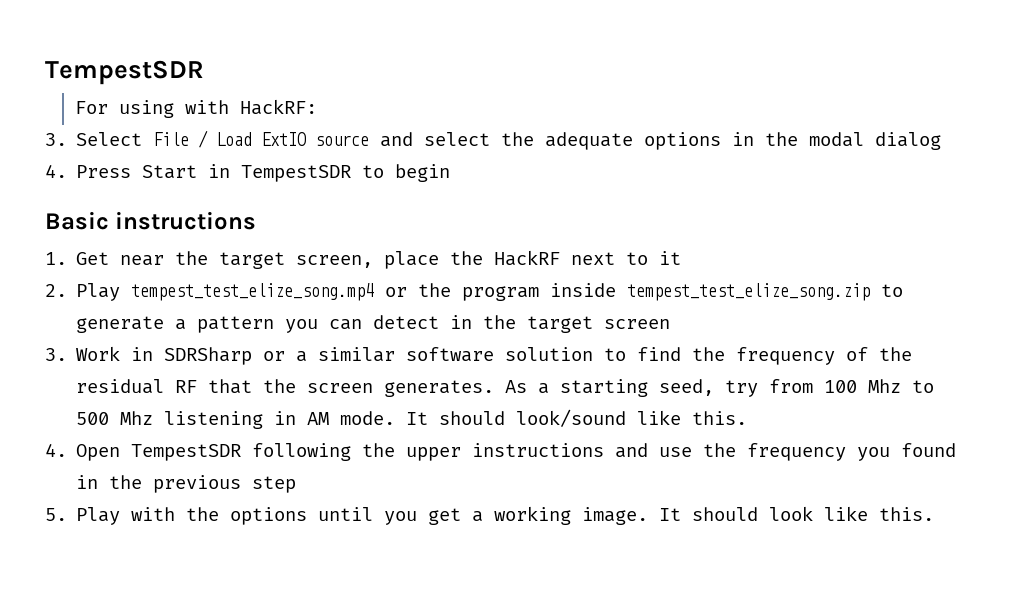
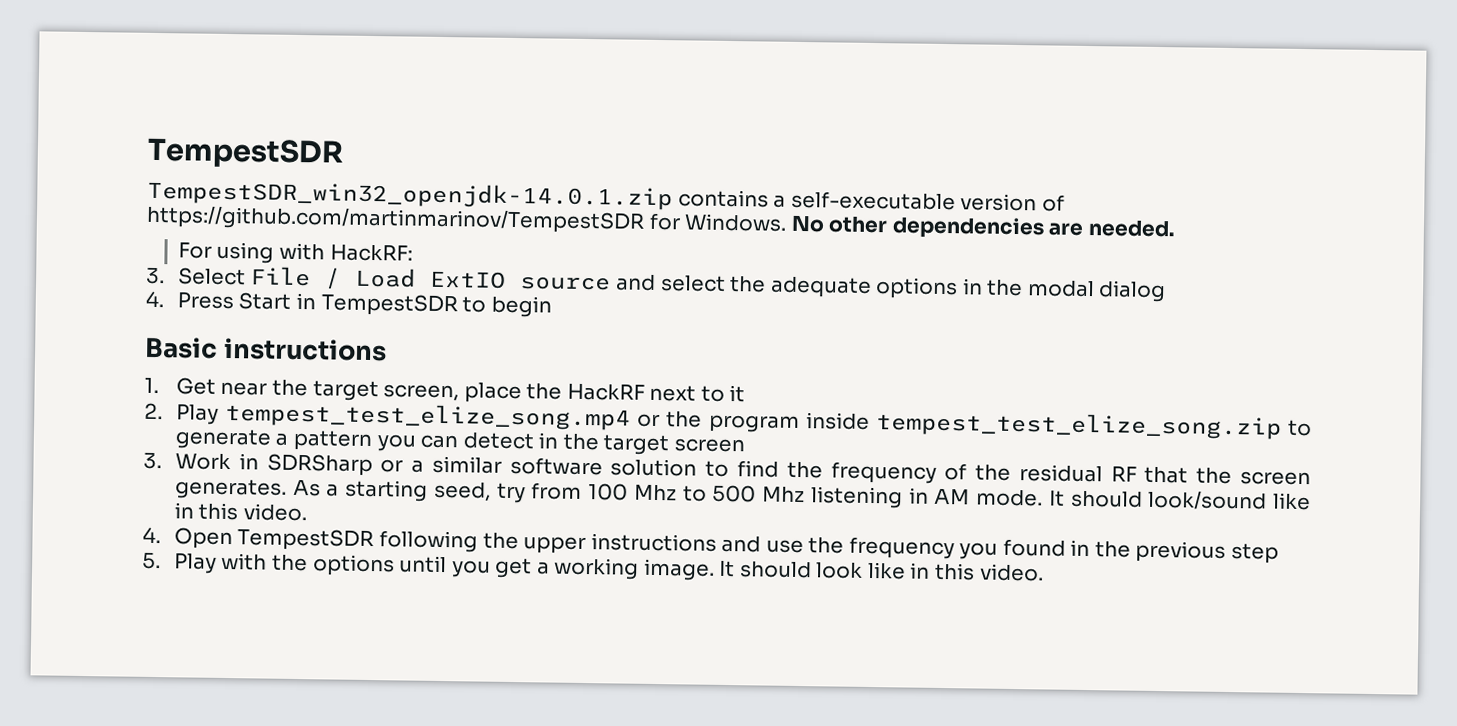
[45,60,204,85] TempestSDR -> [147,137,344,169] [147,179,1065,212] [146,205,1176,240] TempestSDR // TempestSDR_win32_openjdk-14.0.1.zip contains a self-executable version of https://github.com/martinmarinov/TempestSDR for Windows. No other dependencies are needed.
[692,411,748,425] this. -> [173,502,308,522] in this video.
[879,507,935,521] this. -> [910,562,1044,582] in this video.

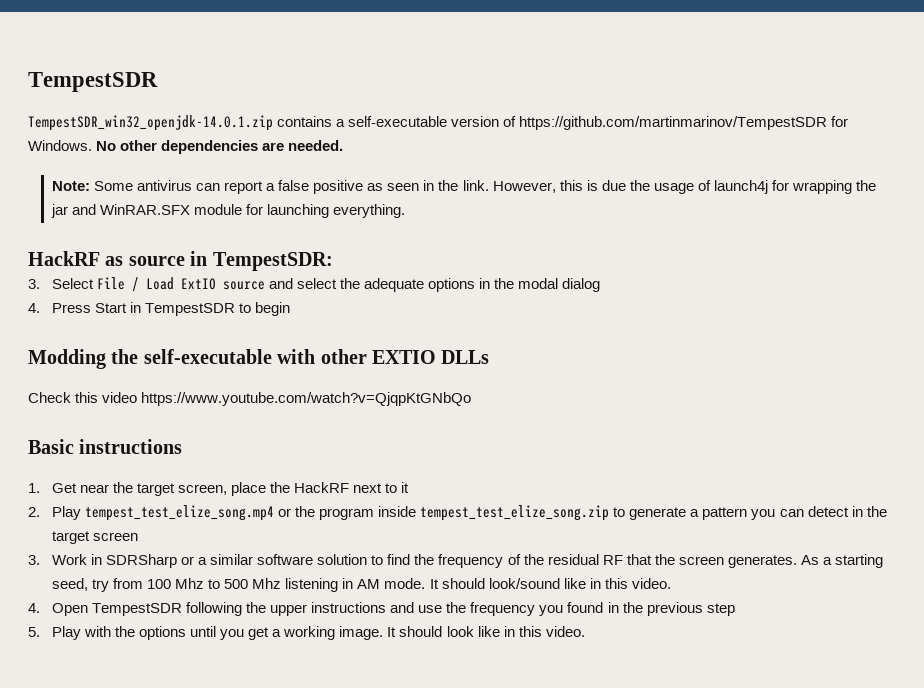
[177,241,413,264] For using with HackRF: -> [51,180,877,194] [50,204,406,218] [28,251,333,271] Note: Some antivirus can report a false positive as seen in the link. However, this is due the usage of launch4j for wrapping the jar and WinRAR.SFX module for launching everything. // HackRF as source in TempestSDR:
(552, 306) none -> [28,349,490,369] [28,392,472,406] // Modding the self-executable with other EXTIO DLLs // Check this video https://www.youtube.com/watch?v=QjqpKtGNbQo

